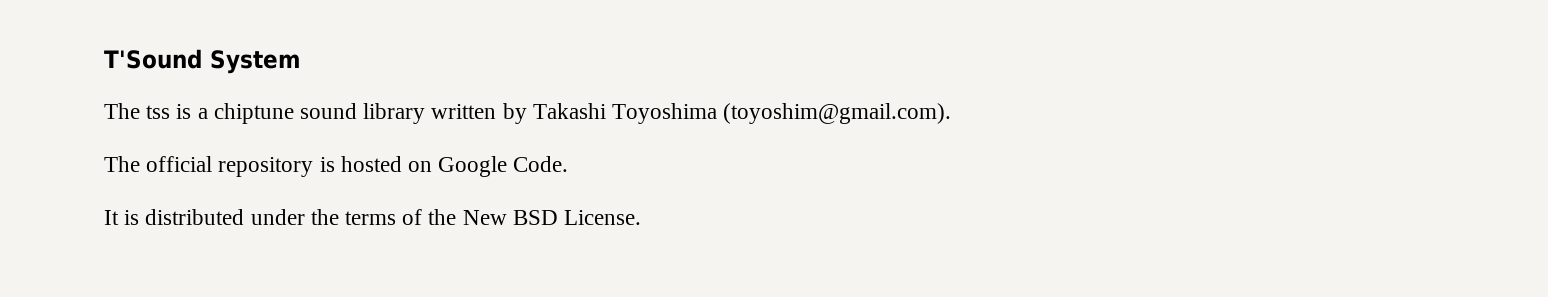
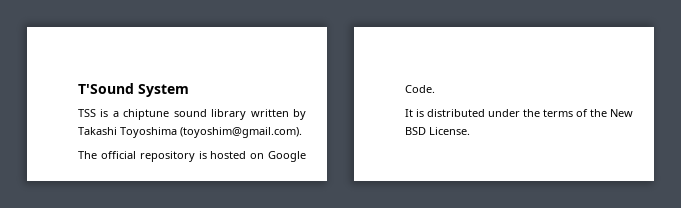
[104,103,171,119] The tss -> [78,109,96,117] TSS

